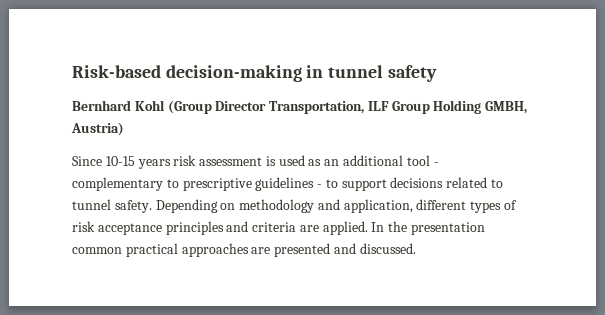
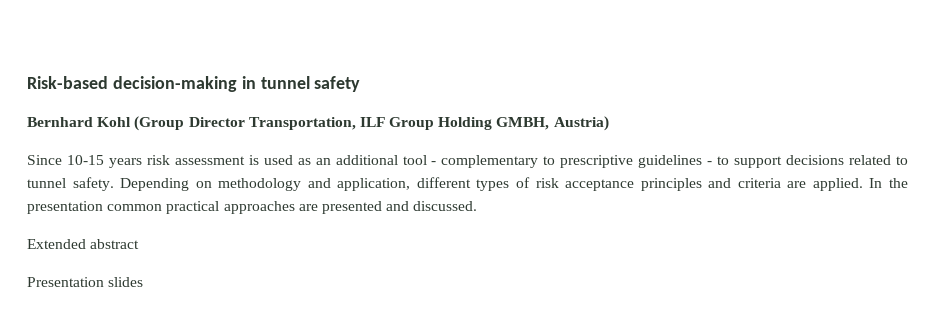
(416, 248) none -> [27,239,140,249] [27,277,144,287] // Extended abstract // Presentation slides

